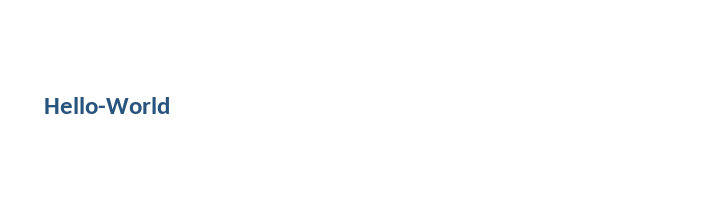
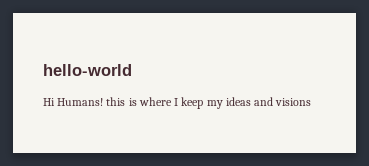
[44,97,170,114] Hello-World -> [43,64,132,76] [43,97,312,109] hello-world // Hi Humans! this is where I keep my ideas and visions

